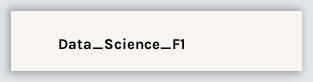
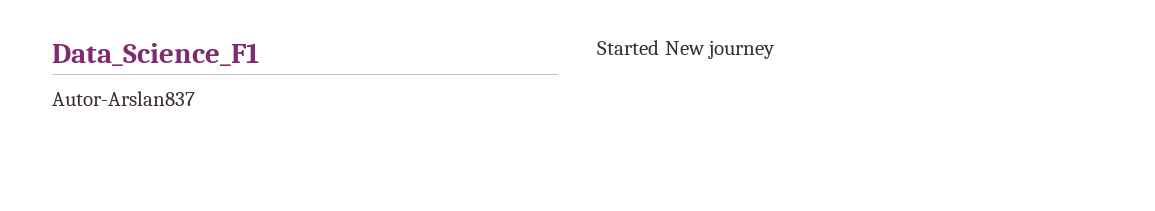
(185, 44) none -> [52,91,195,106] [597,40,776,59] // Autor-Arslan837 // Started New journey

